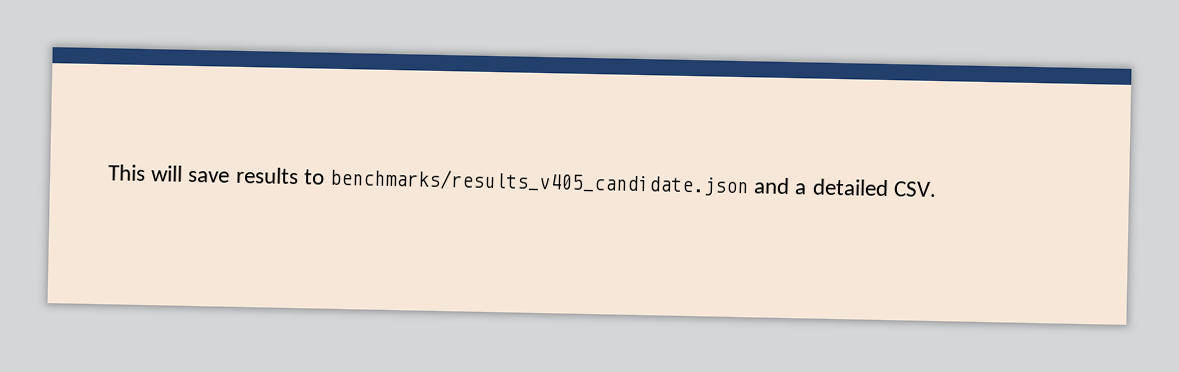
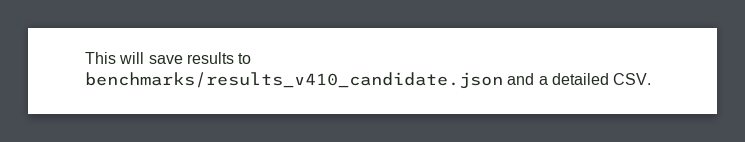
[329,167,750,197] benchmarks/results_v405_candidate.json -> [85,72,503,89] benchmarks/results_v410_candidate.json

